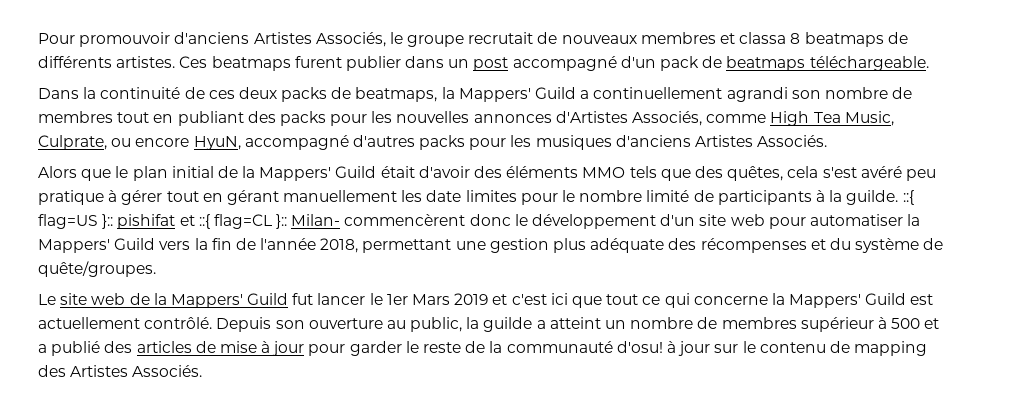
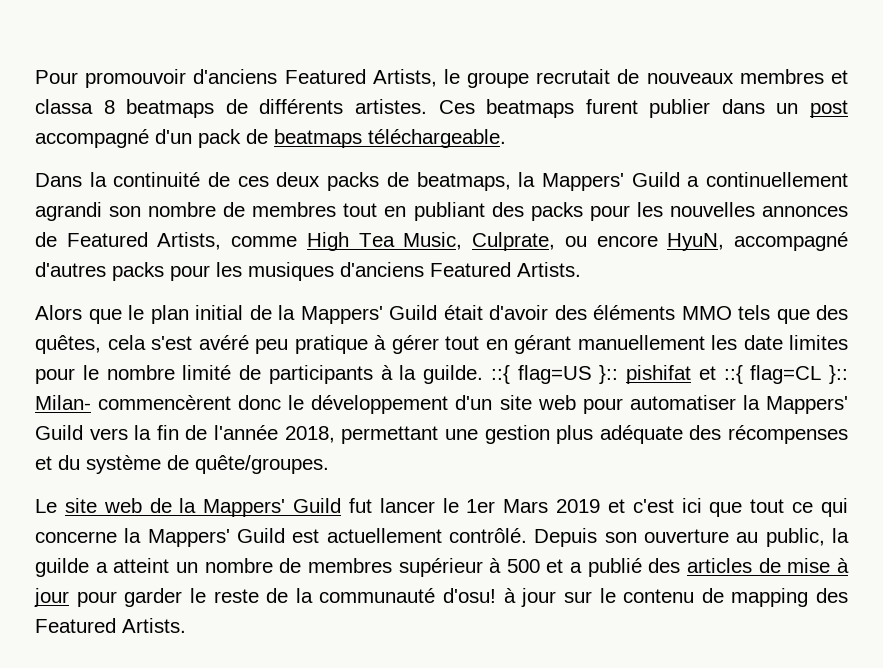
[253,32,386,47] Artistes Associés, -> [284,69,437,87] Featured Artists,
[555,111,703,126] d'Artistes Associés, -> [35,232,222,250] de Featured Artists,
[695,135,828,147] Artistes Associés. -> [430,262,581,277] Featured Artists.
[70,365,203,377] Artistes Associés. -> [35,618,186,633] Featured Artists.

